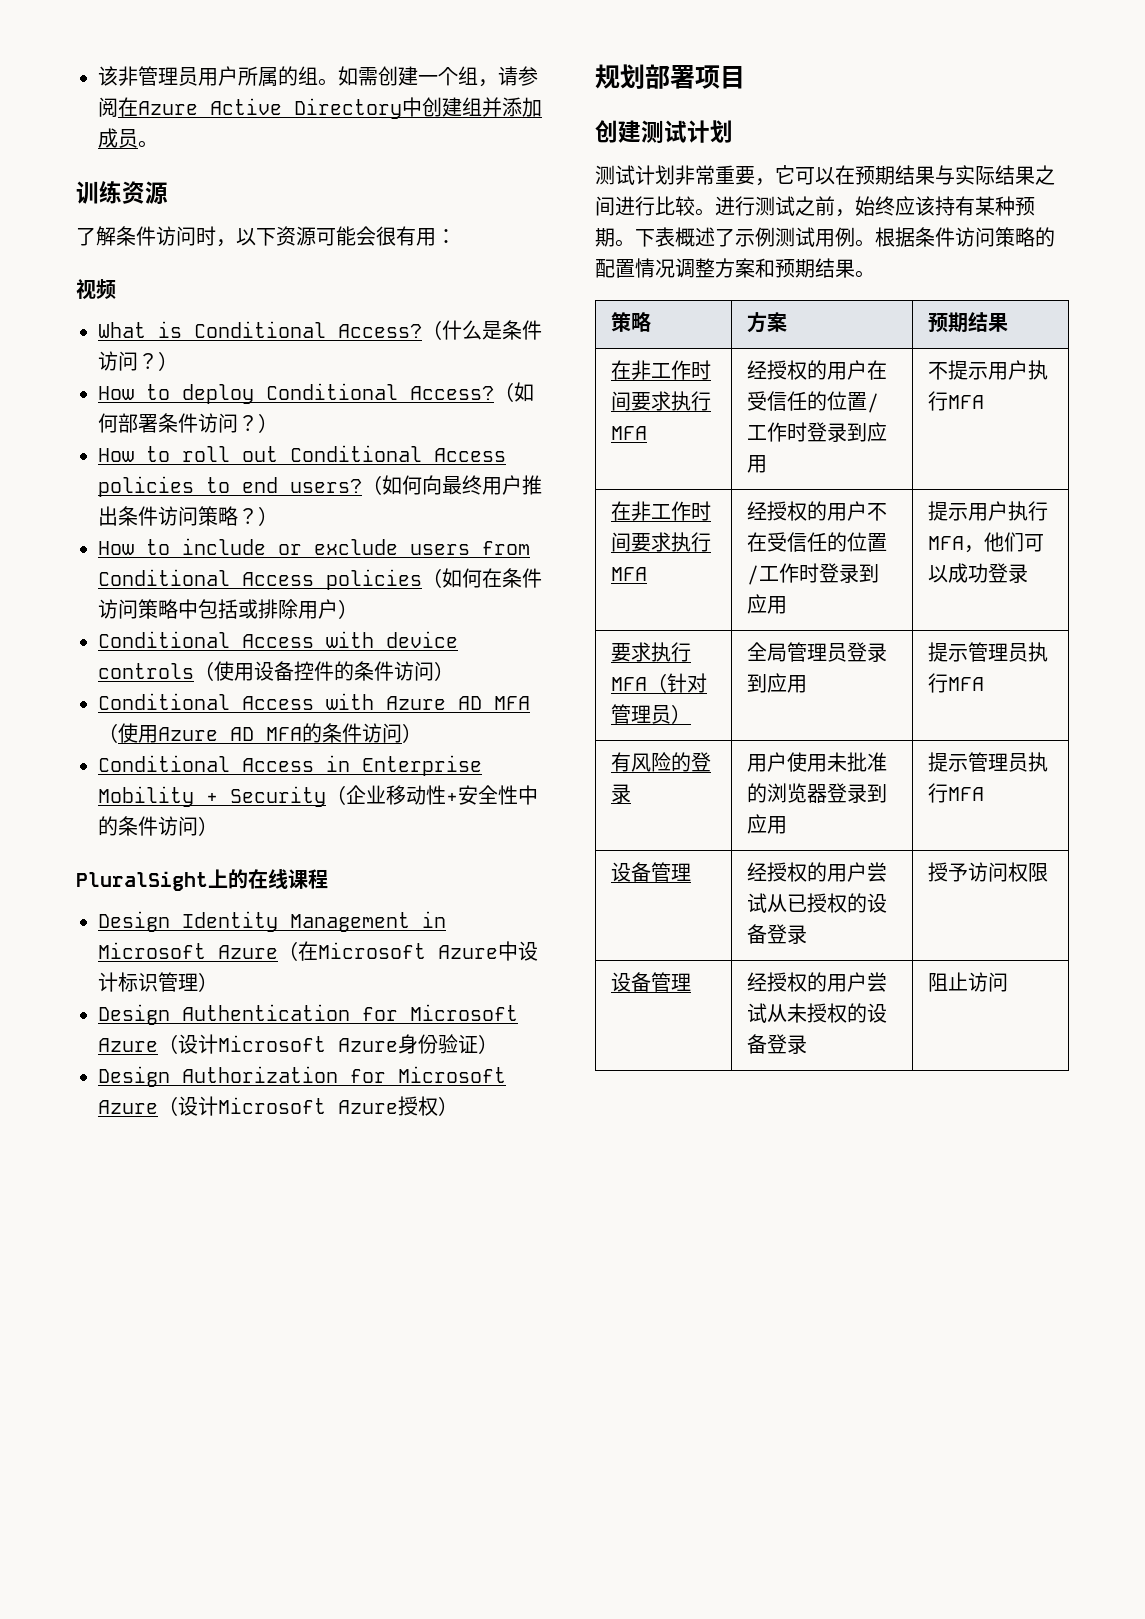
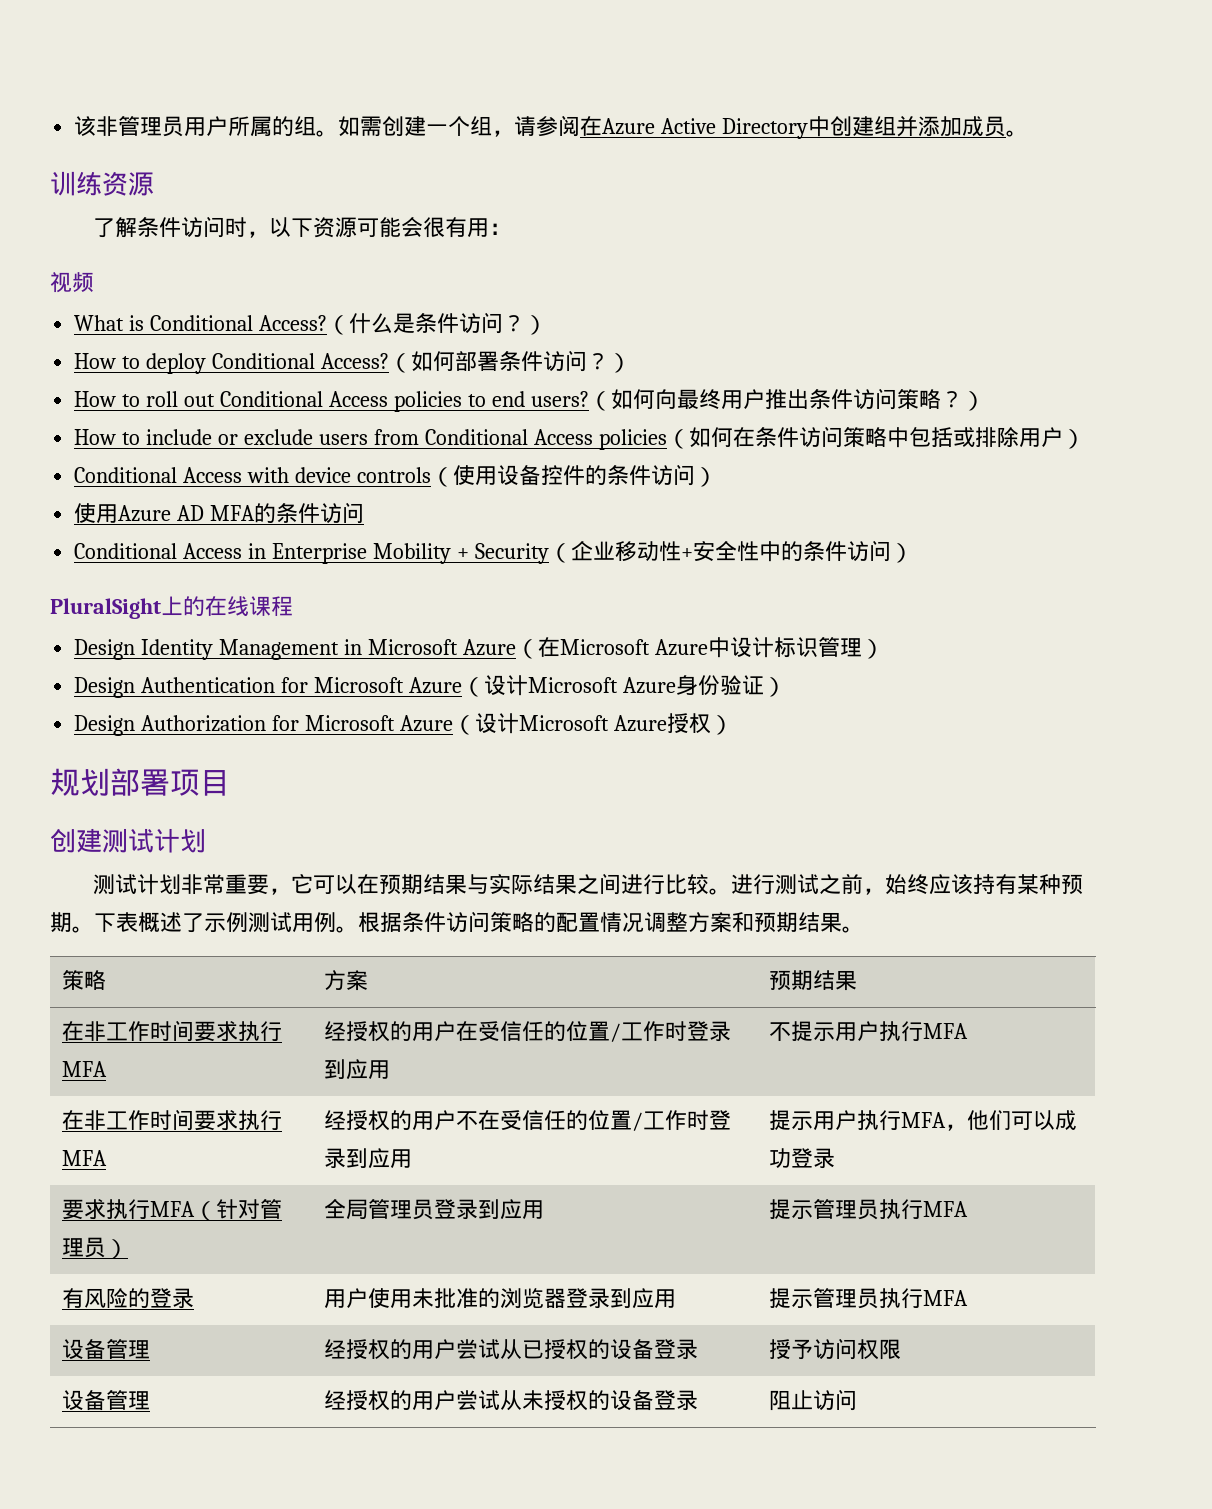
[98,693,530,710] [98,723,118,743] Conditional Access with Azure AD MFA（ -> (717, 477) none
[402,723,422,743] ） -> (365, 513) none

